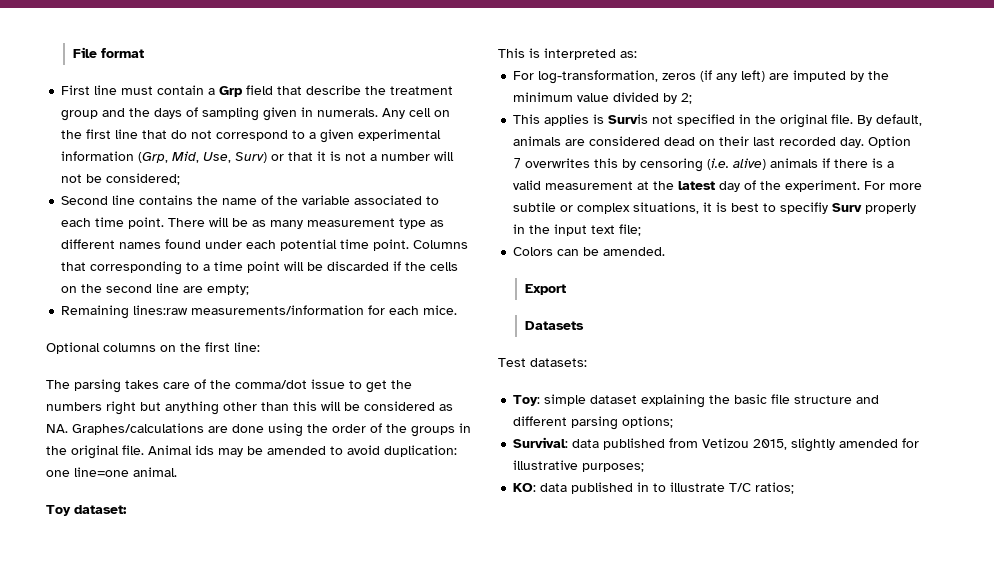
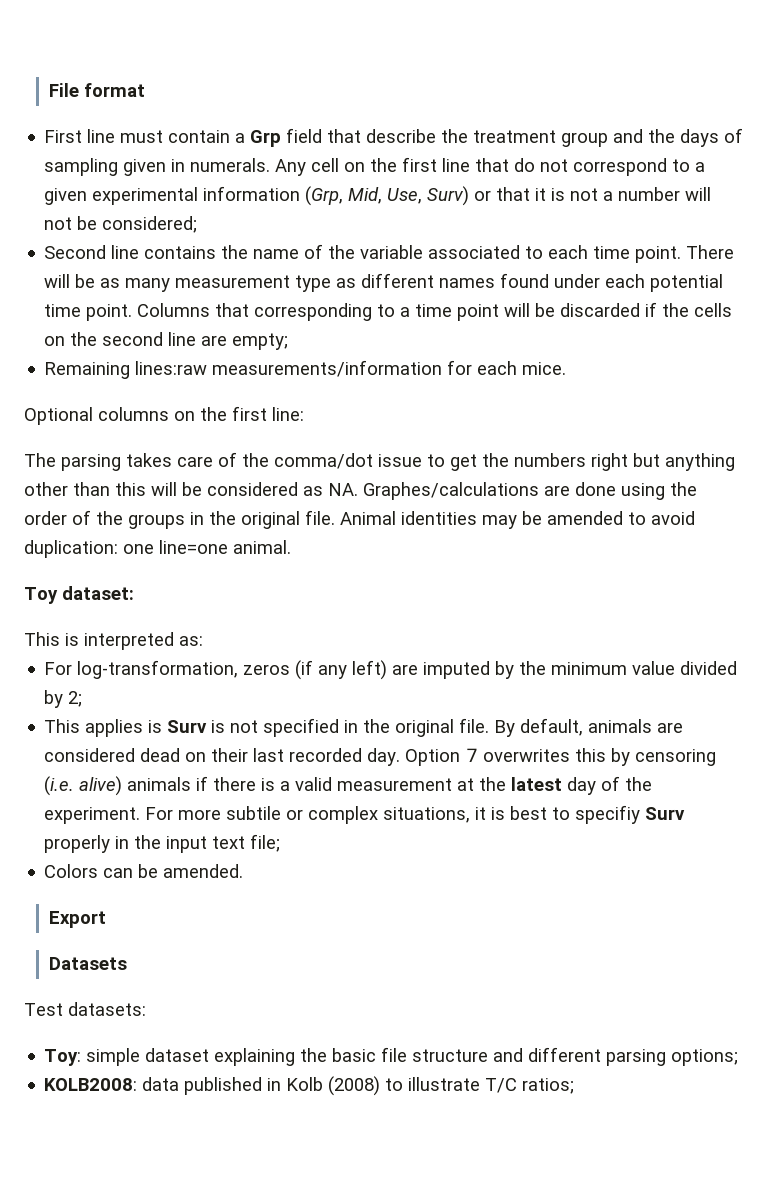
[195,445,214,455] ids -> [401,511,477,525] identities
[608,114,649,124] Survis -> [167,720,226,733] Surv is
[513,437,920,452] [513,460,645,472] [513,483,537,492] Survival: data published from Vetizou 2015, slightly amended for illustrative purposes; // KO: -> [44,1078,138,1091] KOLB2008:
(650, 487) none -> [286,1076,381,1096] Kolb (2008)

